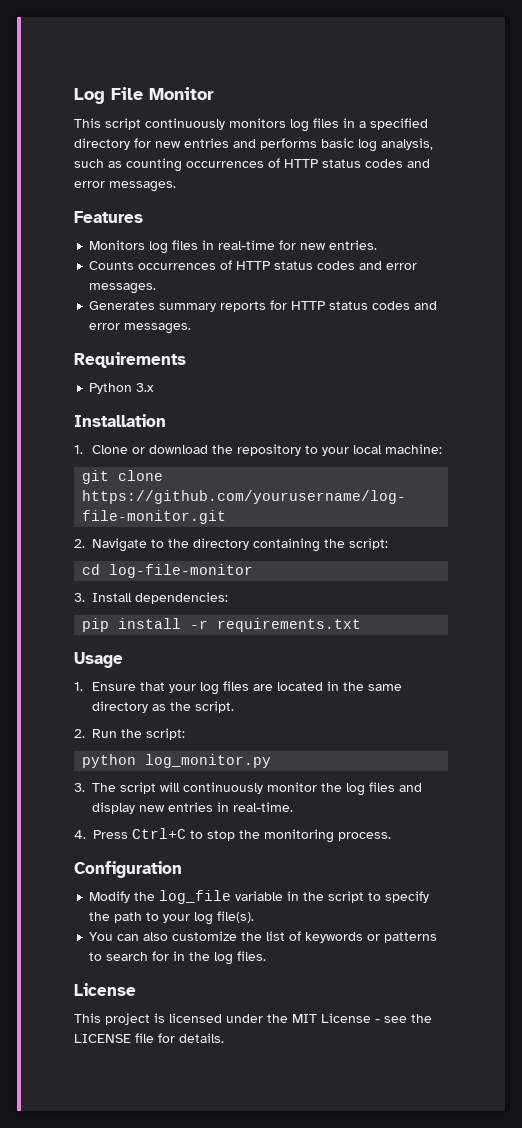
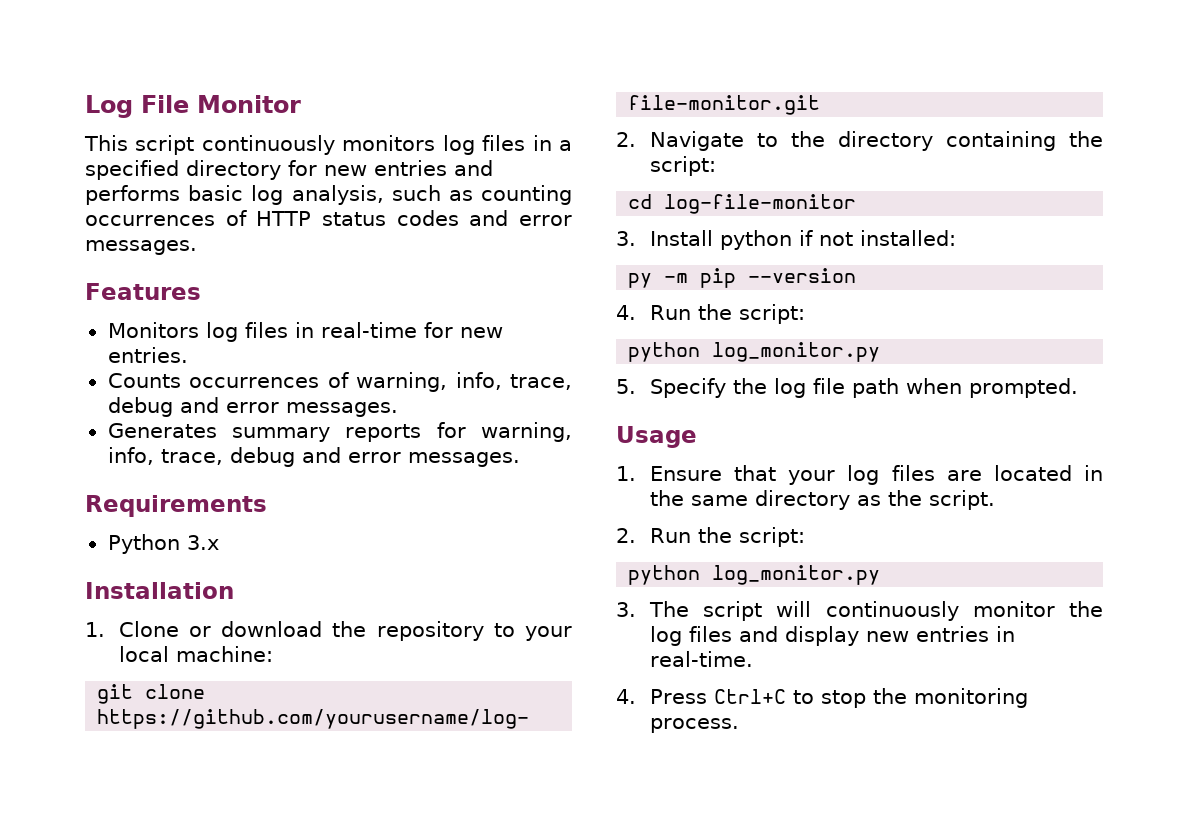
[236,261,356,270] HTTP status codes -> [356,372,572,392] [107,397,173,417] warning, info, trace, debug
[291,301,411,310] HTTP status codes -> [481,422,572,442] [107,447,295,467] warning, info, trace, debug
[135,592,228,604] [82,618,362,632] dependencies: // pip install -r requirements.txt -> [719,230,956,250] [628,268,857,288] [616,304,805,324] [628,342,881,362] [616,378,1078,398] python if not installed: // py -m pip --version // 4. Run the script: // python log_monitor.py // 5. Specify the log file path when prompted.
[74,861,182,878] [89,890,430,904] [89,911,255,925] [89,931,438,943] [89,951,267,965] [74,983,136,996] [74,1013,432,1025] [74,1033,224,1043] // Configuration // Modify the log_file variable in the script to specify the path to your log file(s). // You can also customize the list of keywords or patterns to search for in the log files. // License // This project is licensed under the MIT License - see the LICENSE file for details. -> (739, 725) none

